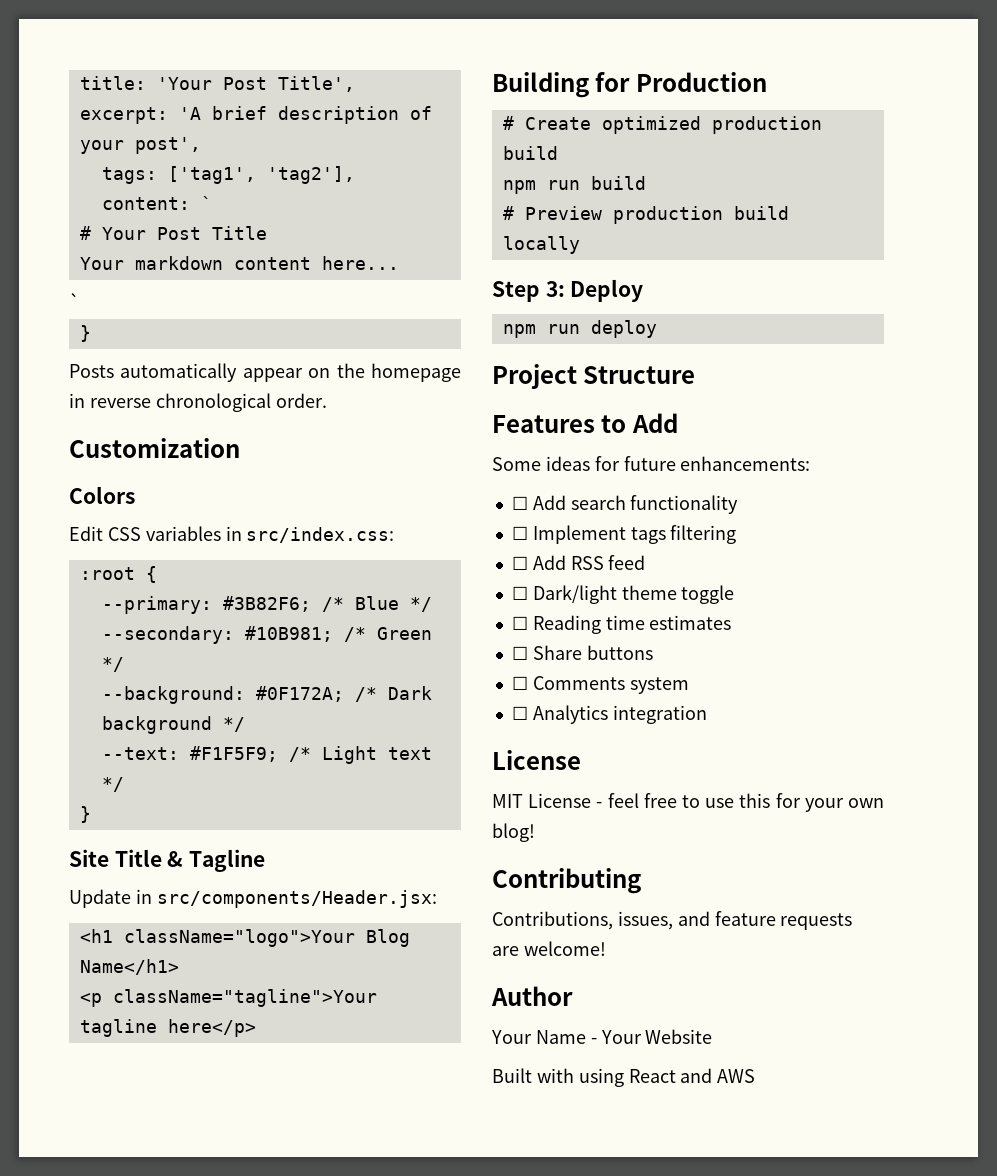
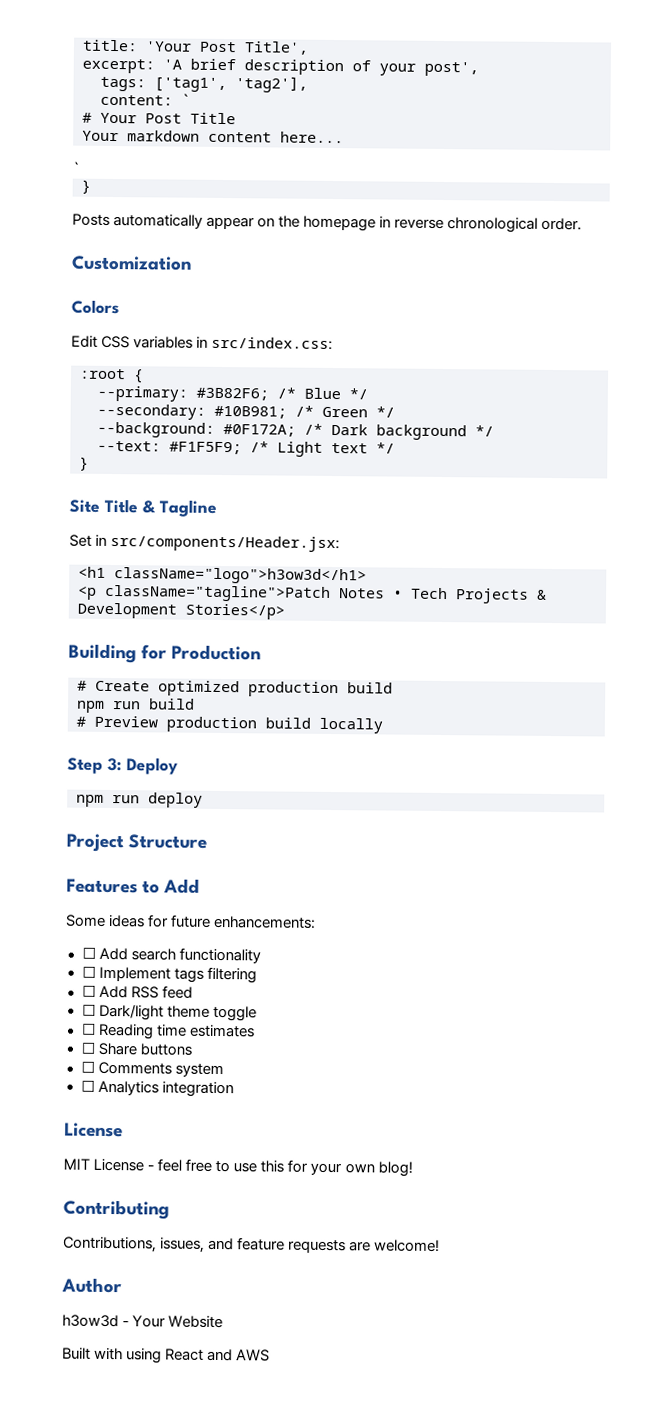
[69,889,131,908] Update -> [69,534,92,547] Set
[123,929,410,947] [79,959,179,975] [79,989,377,1007] [79,1019,256,1037] className="logo">Your Blog Name</h1> // <p className="tagline">Your tagline here</p> -> [114,567,367,585] [77,584,547,604] [77,602,285,620] className="logo">h3ow3d</h1> // <p className="tagline">Patch Notes • Tech Projects & Development Stories</p>
[491,1030,586,1044] Your Name -> [62,1314,119,1328] h3ow3d

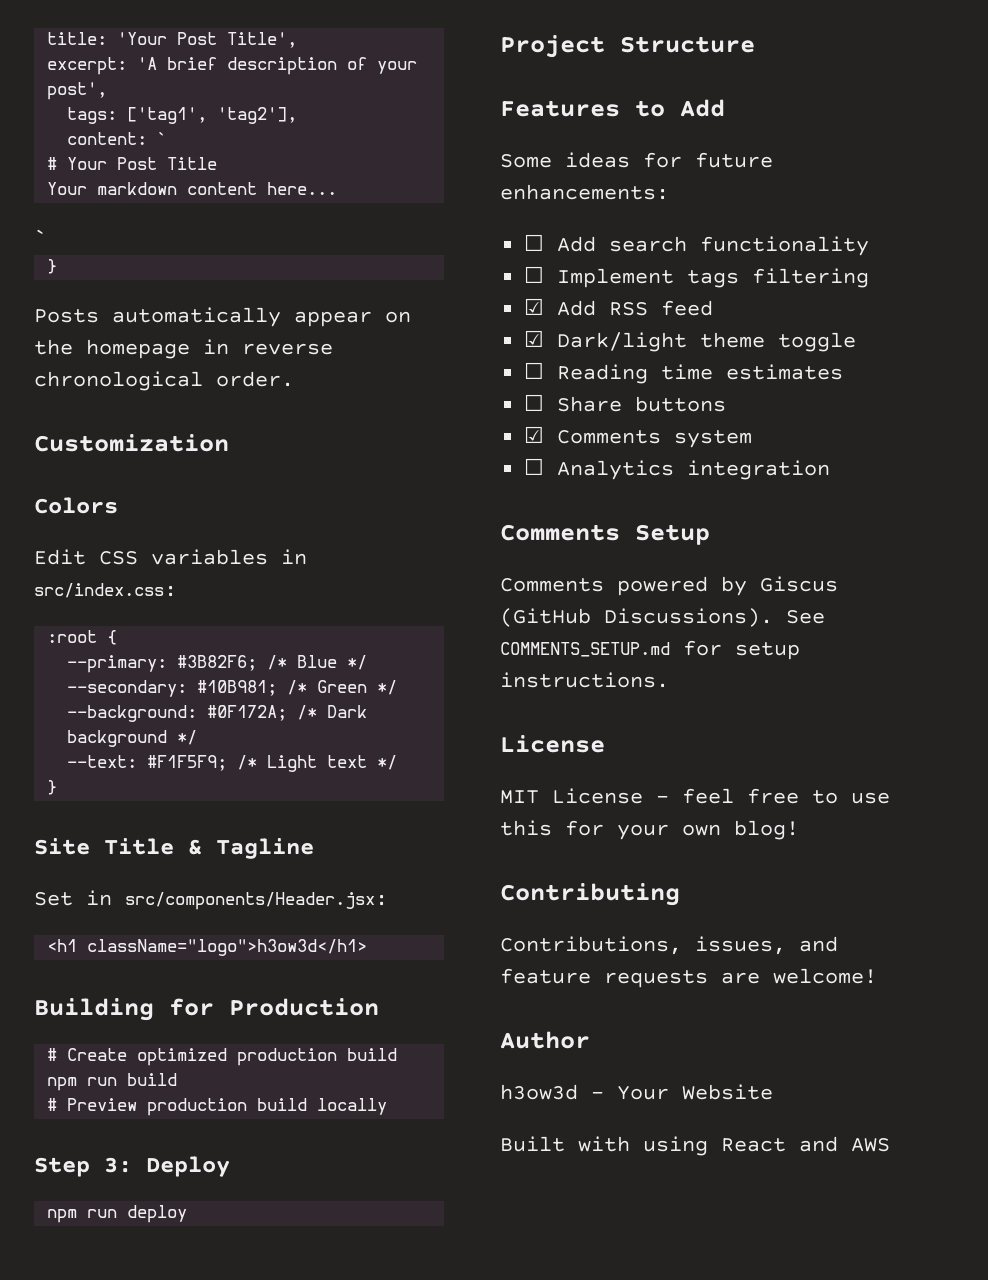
[77,584,547,604] [77,602,285,620] // <p className="tagline">Patch Notes • Tech Projects & Development Stories</p> -> (368, 947) none
[81,985,96,997] ☐ -> [524,298,545,315] ☑
[81,1004,96,1016] ☐ -> [524,330,545,347] ☑
[80,1061,95,1073] ☐ -> [524,426,545,443] ☑
(234, 1089) none -> [500,524,710,545] [500,576,838,596] [500,608,825,627] [500,640,800,660] [500,672,669,688] // Comments Setup // Comments powered by Giscus (GitHub Discussions). See COMMENTS_SETUP.md for setup instructions.

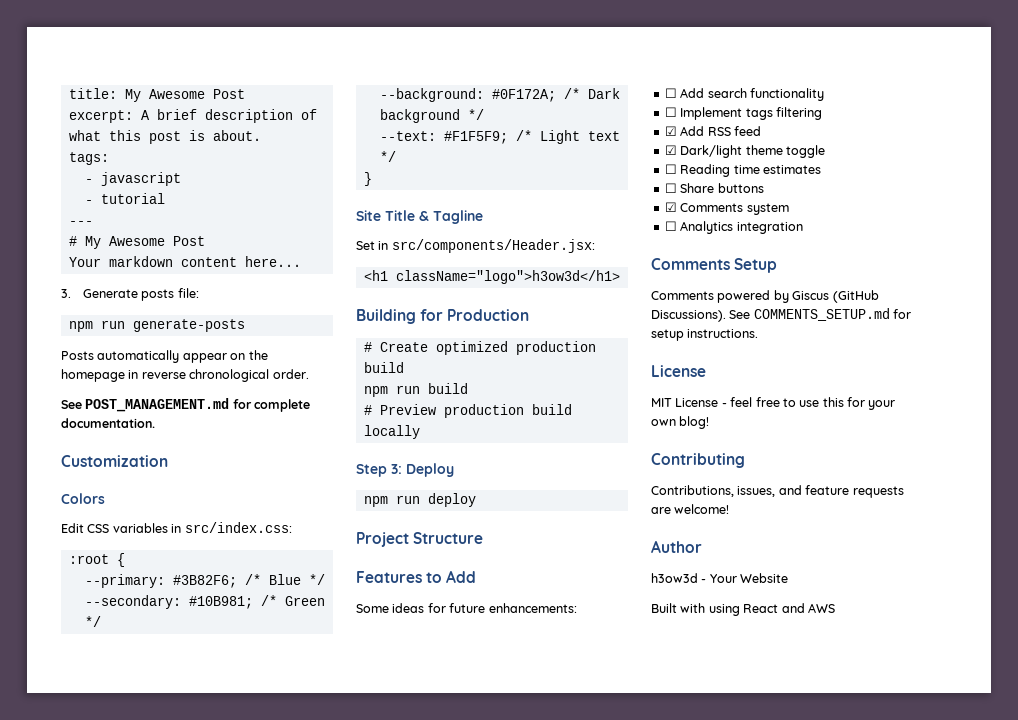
[117,32,298,48] 'Your Post Title', -> [124,89,245,102] My Awesome Post
[137,57,158,70] 'A -> [140,110,150,120] A
[377,61,418,74] [47,82,108,100] [67,107,298,124] [67,132,168,145] [47,157,218,170] your post', // tags: ['tag1', 'tag2'], // content: ` // # Your Post Title -> [68,130,261,144] [68,152,109,165] [84,172,181,186] [84,193,165,204] [68,221,93,225] [68,236,205,249] what this post is about. // tags: // - javascript // - tutorial // --- // # My Awesome Post
[34,229,47,245] [47,259,58,274] ` // } -> [61,288,199,301] [68,319,245,332] 3. Generate posts file: // npm run generate-posts
(294, 379) none -> [61,398,311,412] [61,418,155,428] // See POST_MANAGEMENT.md for complete documentation.

